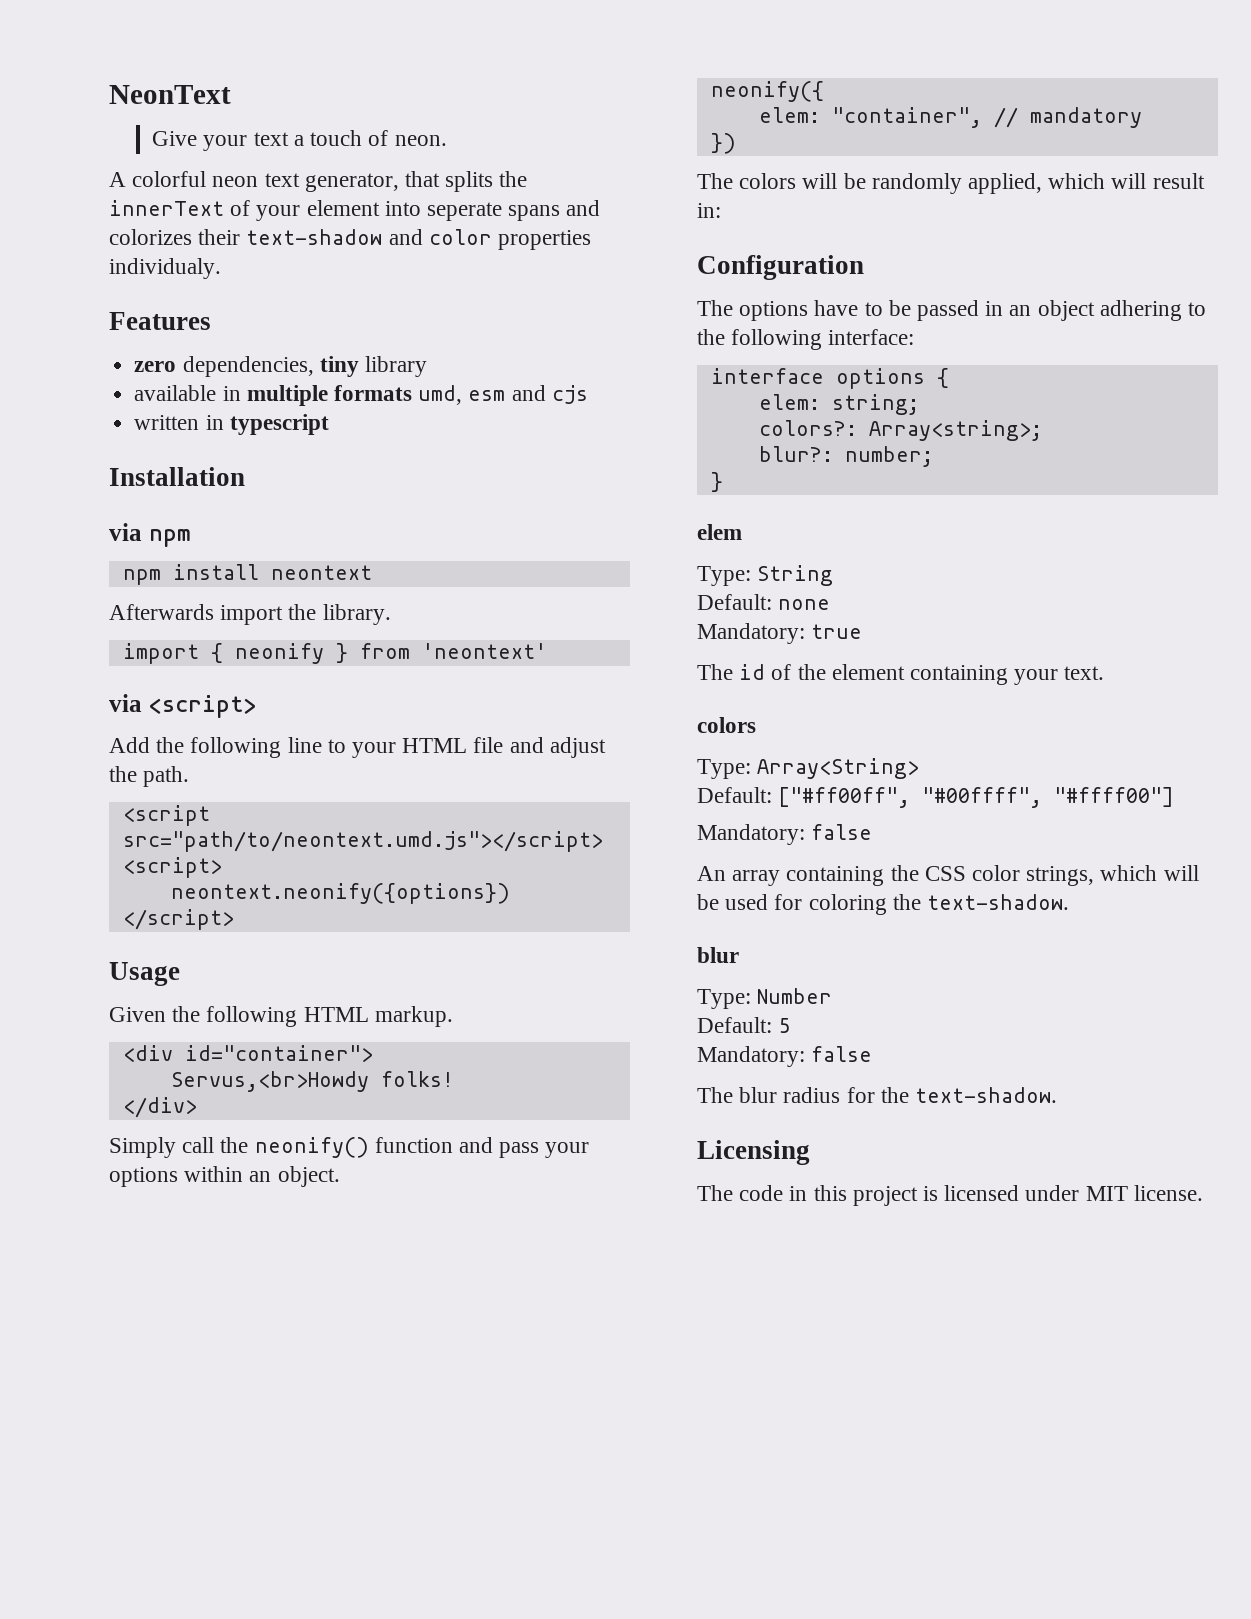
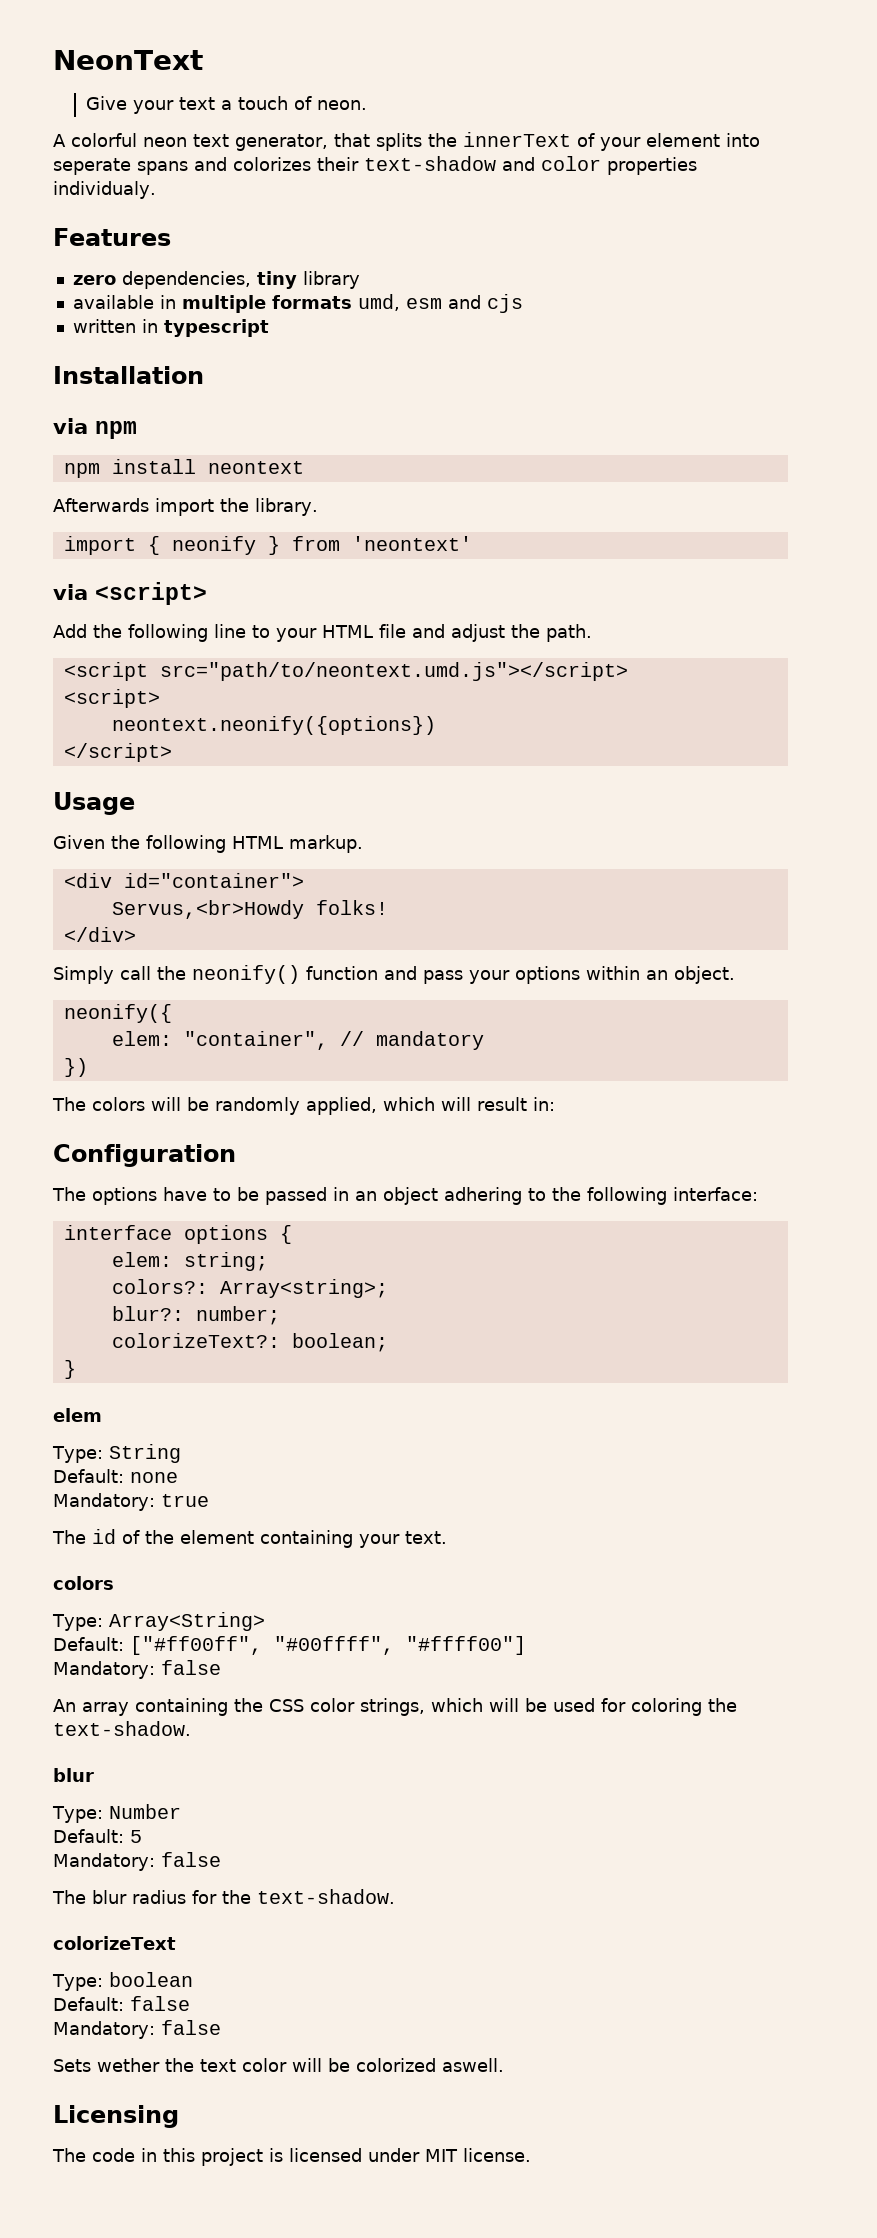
(933, 456) none -> [111,1333,388,1352] // colorizeText?: boolean;
(1058, 1095) none -> [53,1936,176,1950] [52,1972,193,1991] [53,1996,190,2011] [53,2020,221,2039] [53,2058,504,2072] // colorizeText // Type: boolean // Default: false // Mandatory: false // Sets wether the text color will be colorized aswell.

